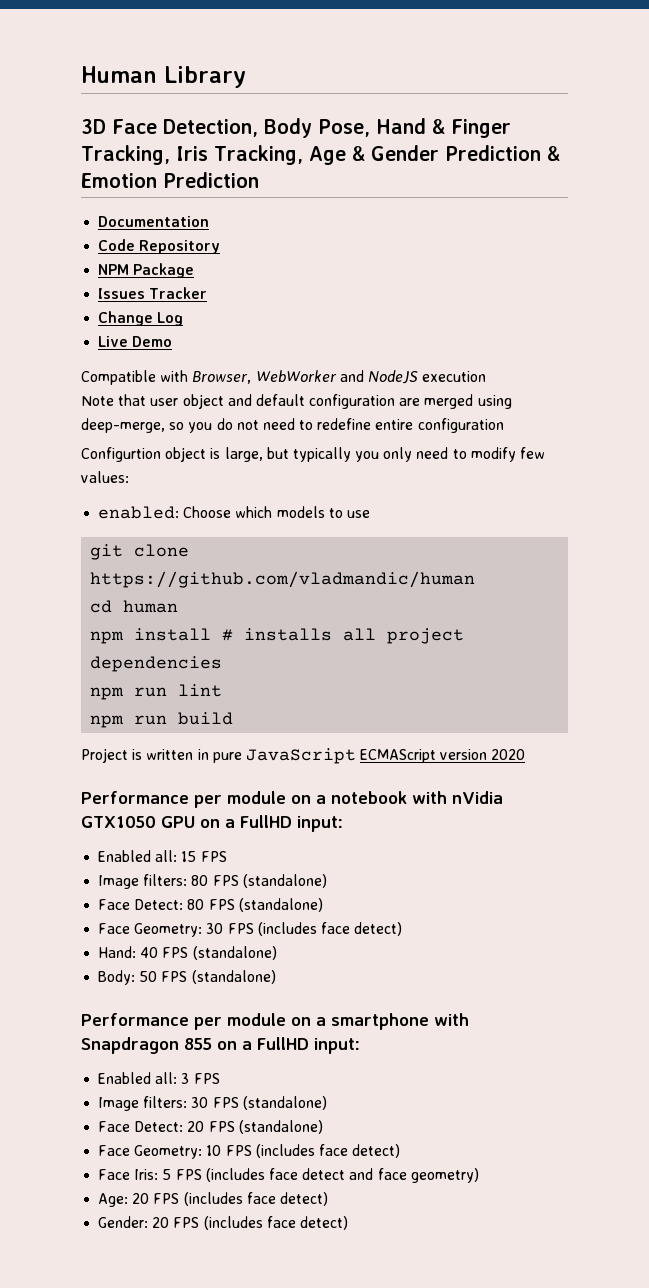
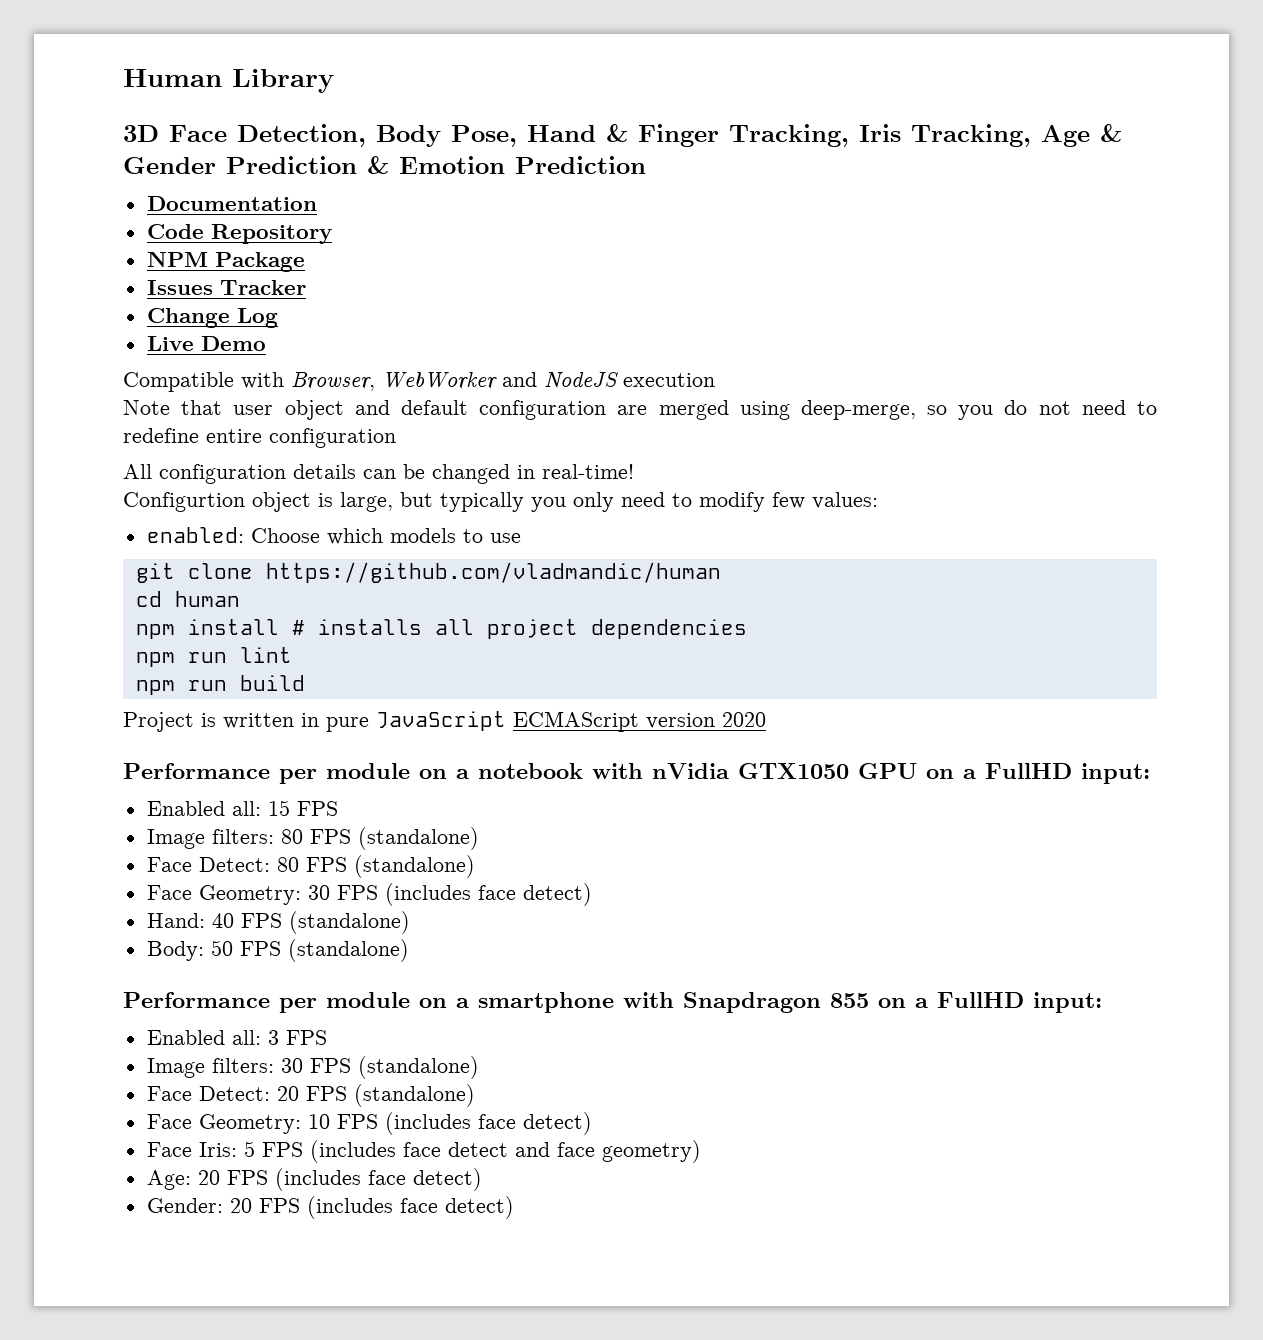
(504, 425) none -> [123,464,634,484] // All configuration details can be changed in real-time!

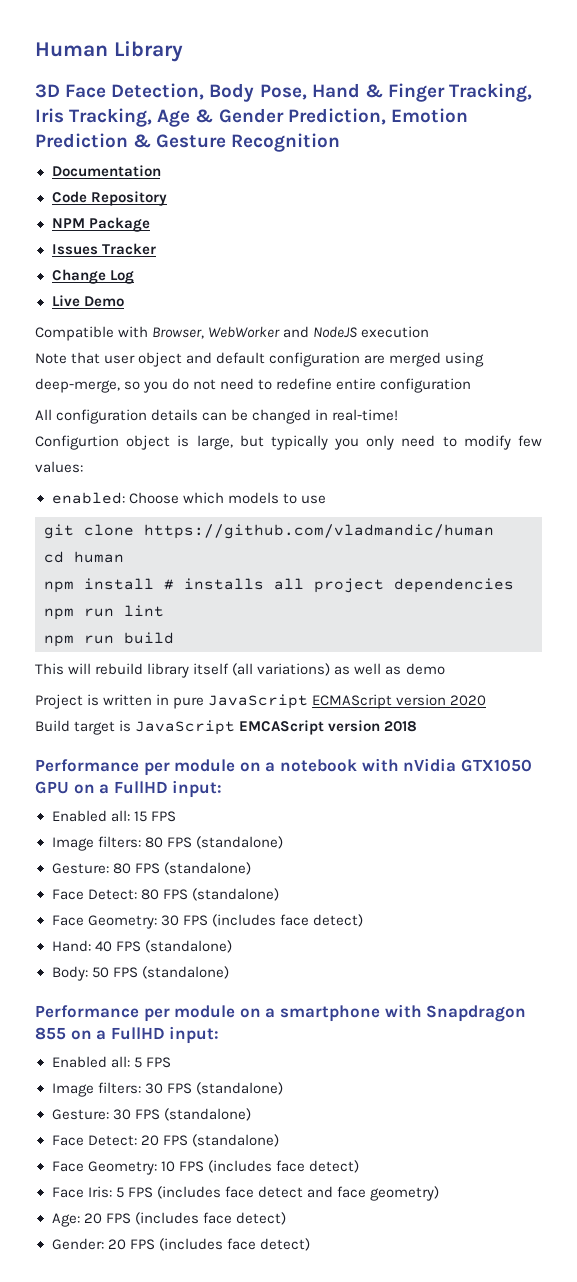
[226,156,646,174] Prediction & Emotion Prediction -> [287,108,468,125] [35,133,341,152] Prediction, Emotion Prediction & Gesture Recognition
(305, 683) none -> [35,663,445,678] // This will rebuild library itself (all variations) as well as demo
(766, 719) none -> [35,720,418,735] // Build target is JavaScript EMCAScript version 2018
(479, 838) none -> [51,862,251,875] // Gesture: 80 FPS (standalone)
[267,1030,279,1045] 3 -> [133,1057,142,1068] 5
(479, 1067) none -> [51,1108,251,1121] // Gesture: 30 FPS (standalone)

